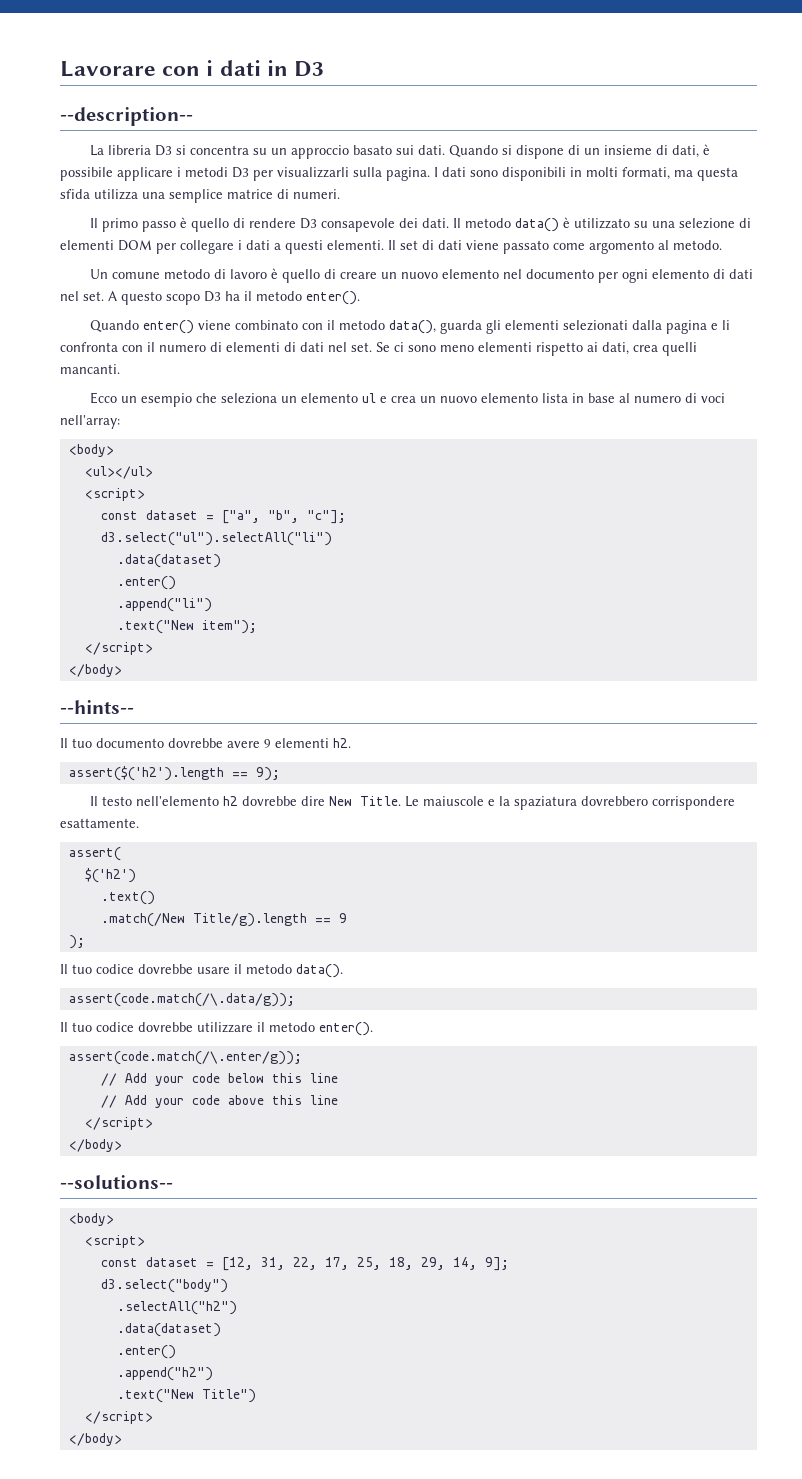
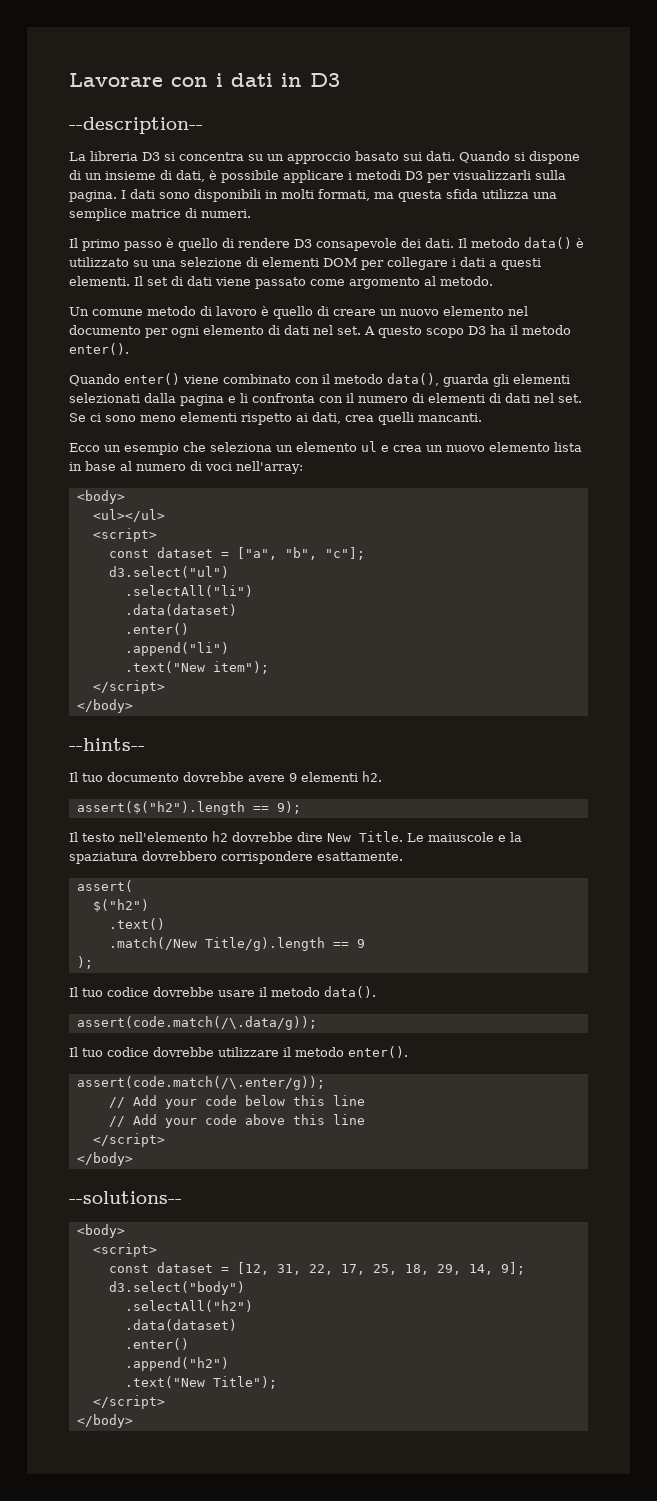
[100,532,332,546] d3.select("ul").selectAll("li") -> [108,566,229,578] [124,585,253,597] d3.select("ul") // .selectAll("li")
[68,766,224,781] assert($('h2').length -> [76,801,245,815] assert($("h2").length
[84,868,136,883] $('h2') -> [92,899,149,912] $("h2")
[201,1389,256,1403] Title") -> [212,1376,277,1389] Title");

